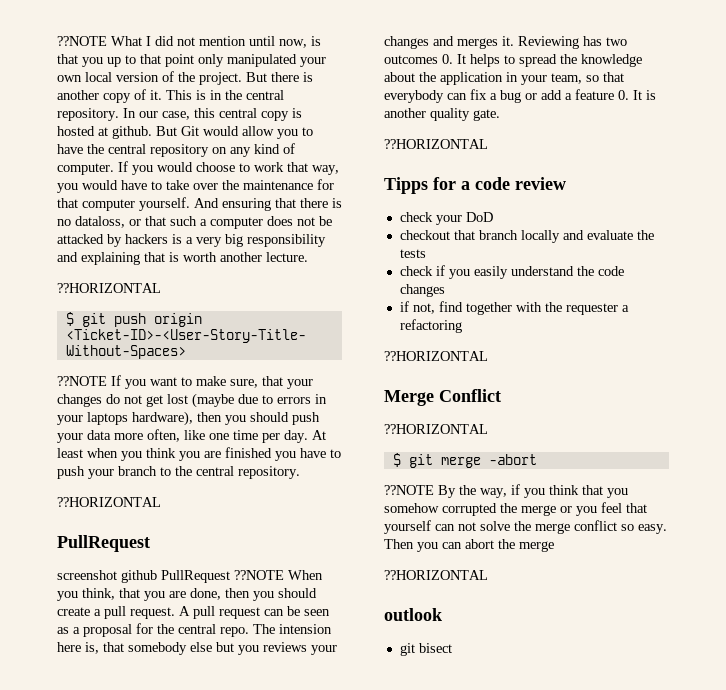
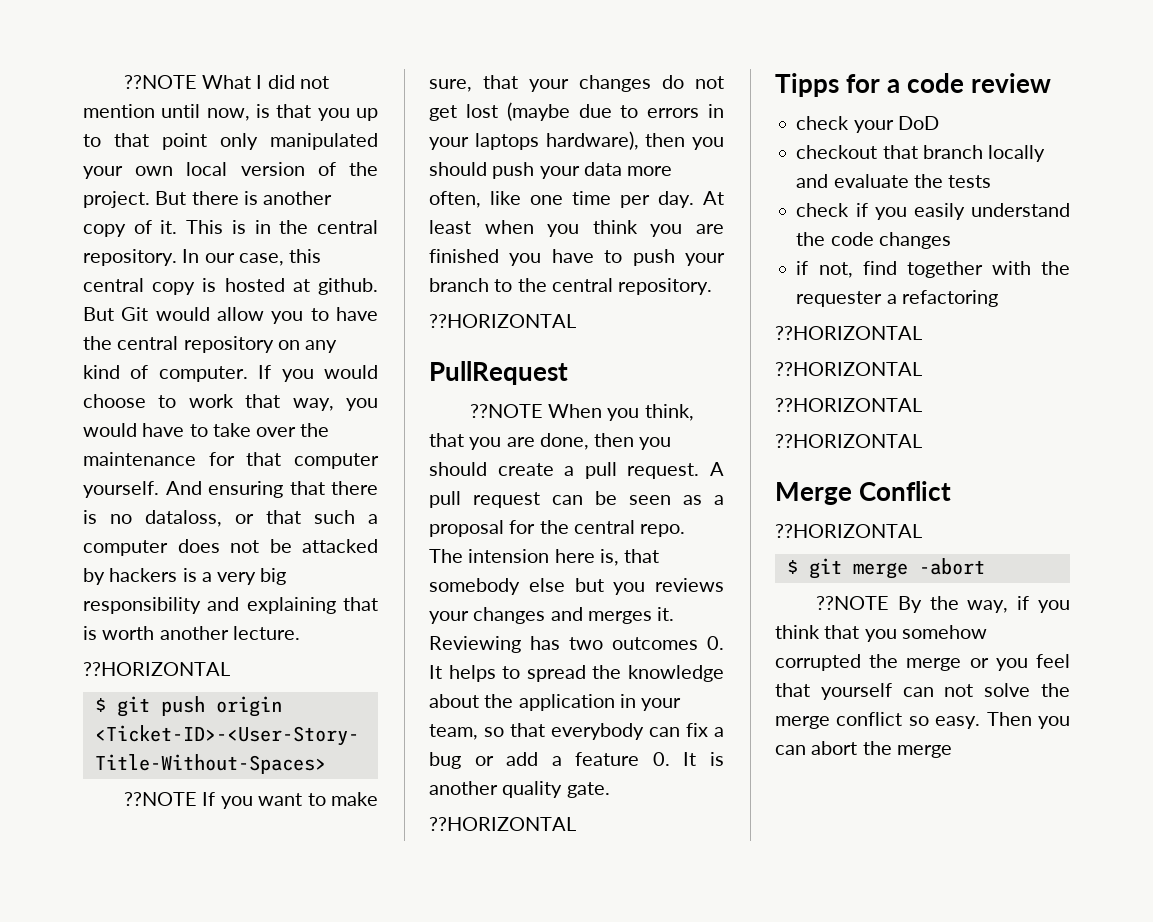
[57,570,230,583] screenshot github PullRequest -> (568, 373) none
(488, 356) none -> [775,362,922,376] [775,398,922,412] [775,434,922,448] // ??HORIZONTAL // ??HORIZONTAL // ??HORIZONTAL
[384,570,488,580] [384,608,442,621] [399,643,452,656] // ??HORIZONTAL // outlook // git bisect -> (952, 751) none

